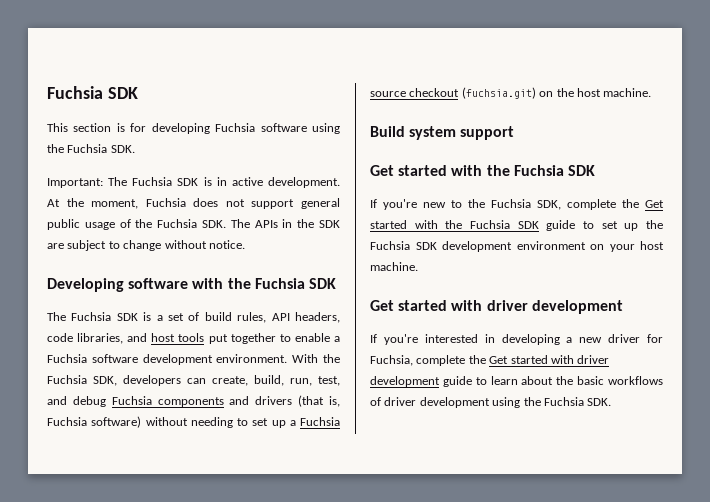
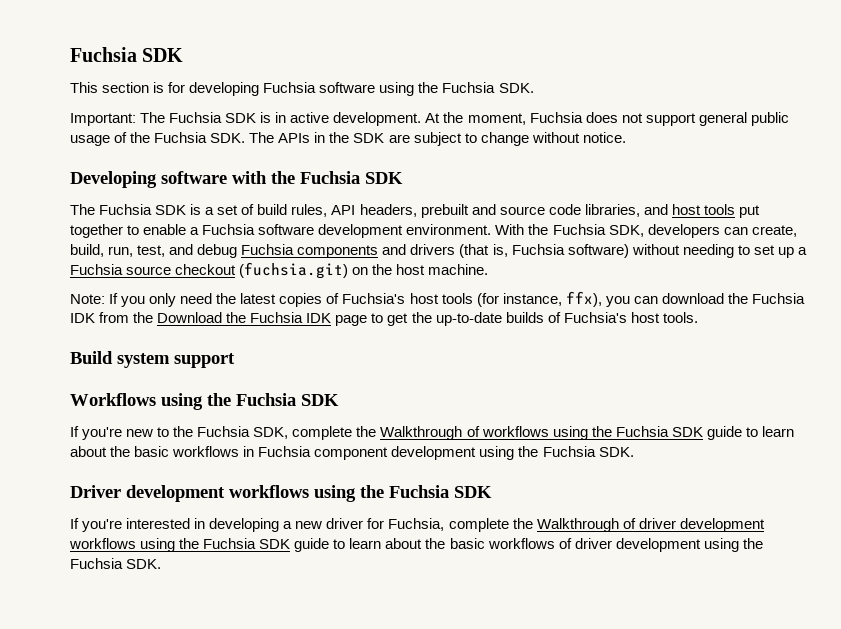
(341, 317) none -> [420,204,545,218] prebuilt and source
(652, 92) none -> [70,291,805,307] [70,312,698,326] // Note: If you only need the latest copies of Fuchsia's host tools (for instance, ffx), you can download the Fuchsia IDK from the Download the Fuchsia IDK page to get the up-to-date builds of Fuchsia's host tools.
[370,165,483,176] Get started with -> [70,393,203,410] Workflows using
[645,200,664,208] [370,220,663,231] [370,241,664,252] [370,262,418,271] [370,300,623,314] Get started with the Fuchsia SDK guide to set up the Fuchsia SDK development environment on your host machine. // Get started with driver development -> [380,426,794,440] [70,446,634,460] [70,485,492,502] Walkthrough of workflows using the Fuchsia SDK guide to learn about the basic workflows in Fuchsia component development using the Fuchsia SDK. // Driver development workflows using the Fuchsia SDK
[489,355,610,364] [370,376,440,387] Get started with driver development -> [536,518,765,532] [69,538,291,552] Walkthrough of driver development workflows using the Fuchsia SDK

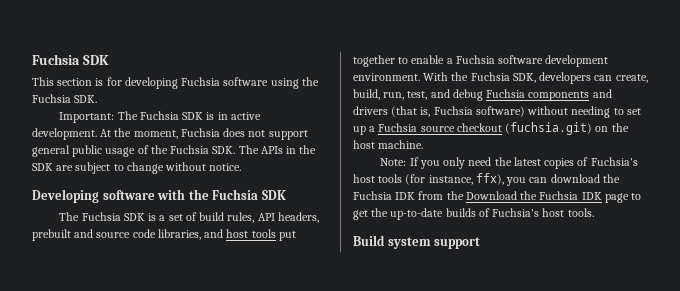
[70,393,339,410] [70,426,794,440] [70,446,634,460] [70,485,492,502] [70,518,765,532] [69,538,763,552] [70,558,162,569] // Workflows using the Fuchsia SDK // If you're new to the Fuchsia SDK, complete the Walkthrough of workflows using the Fuchsia SDK guide to learn about the basic workflows in Fuchsia component development using the Fuchsia SDK. // Driver development workflows using the Fuchsia SDK // If you're interested in developing a new driver for Fuchsia, complete the Walkthrough of driver development workflows using the Fuchsia SDK guide to learn about the basic workflows of driver development using the Fuchsia SDK. -> (481, 243) none

